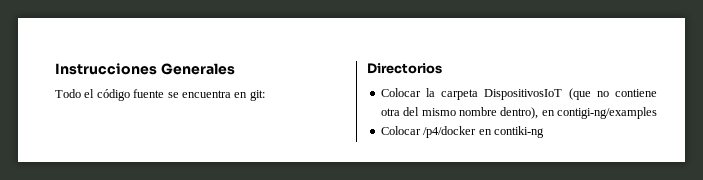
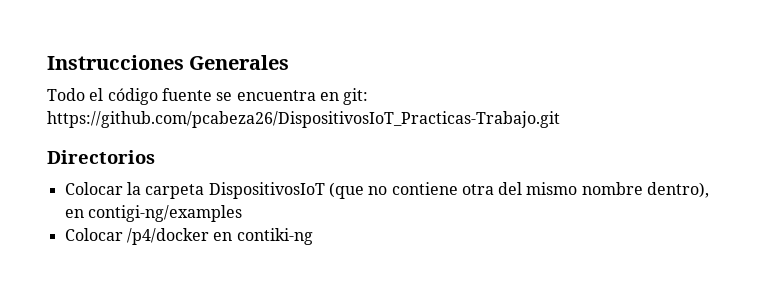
(265, 95) none -> [47,111,560,128] https://github.com/pcabeza26/DispositivosIoT_Practicas-Trabajo.git

